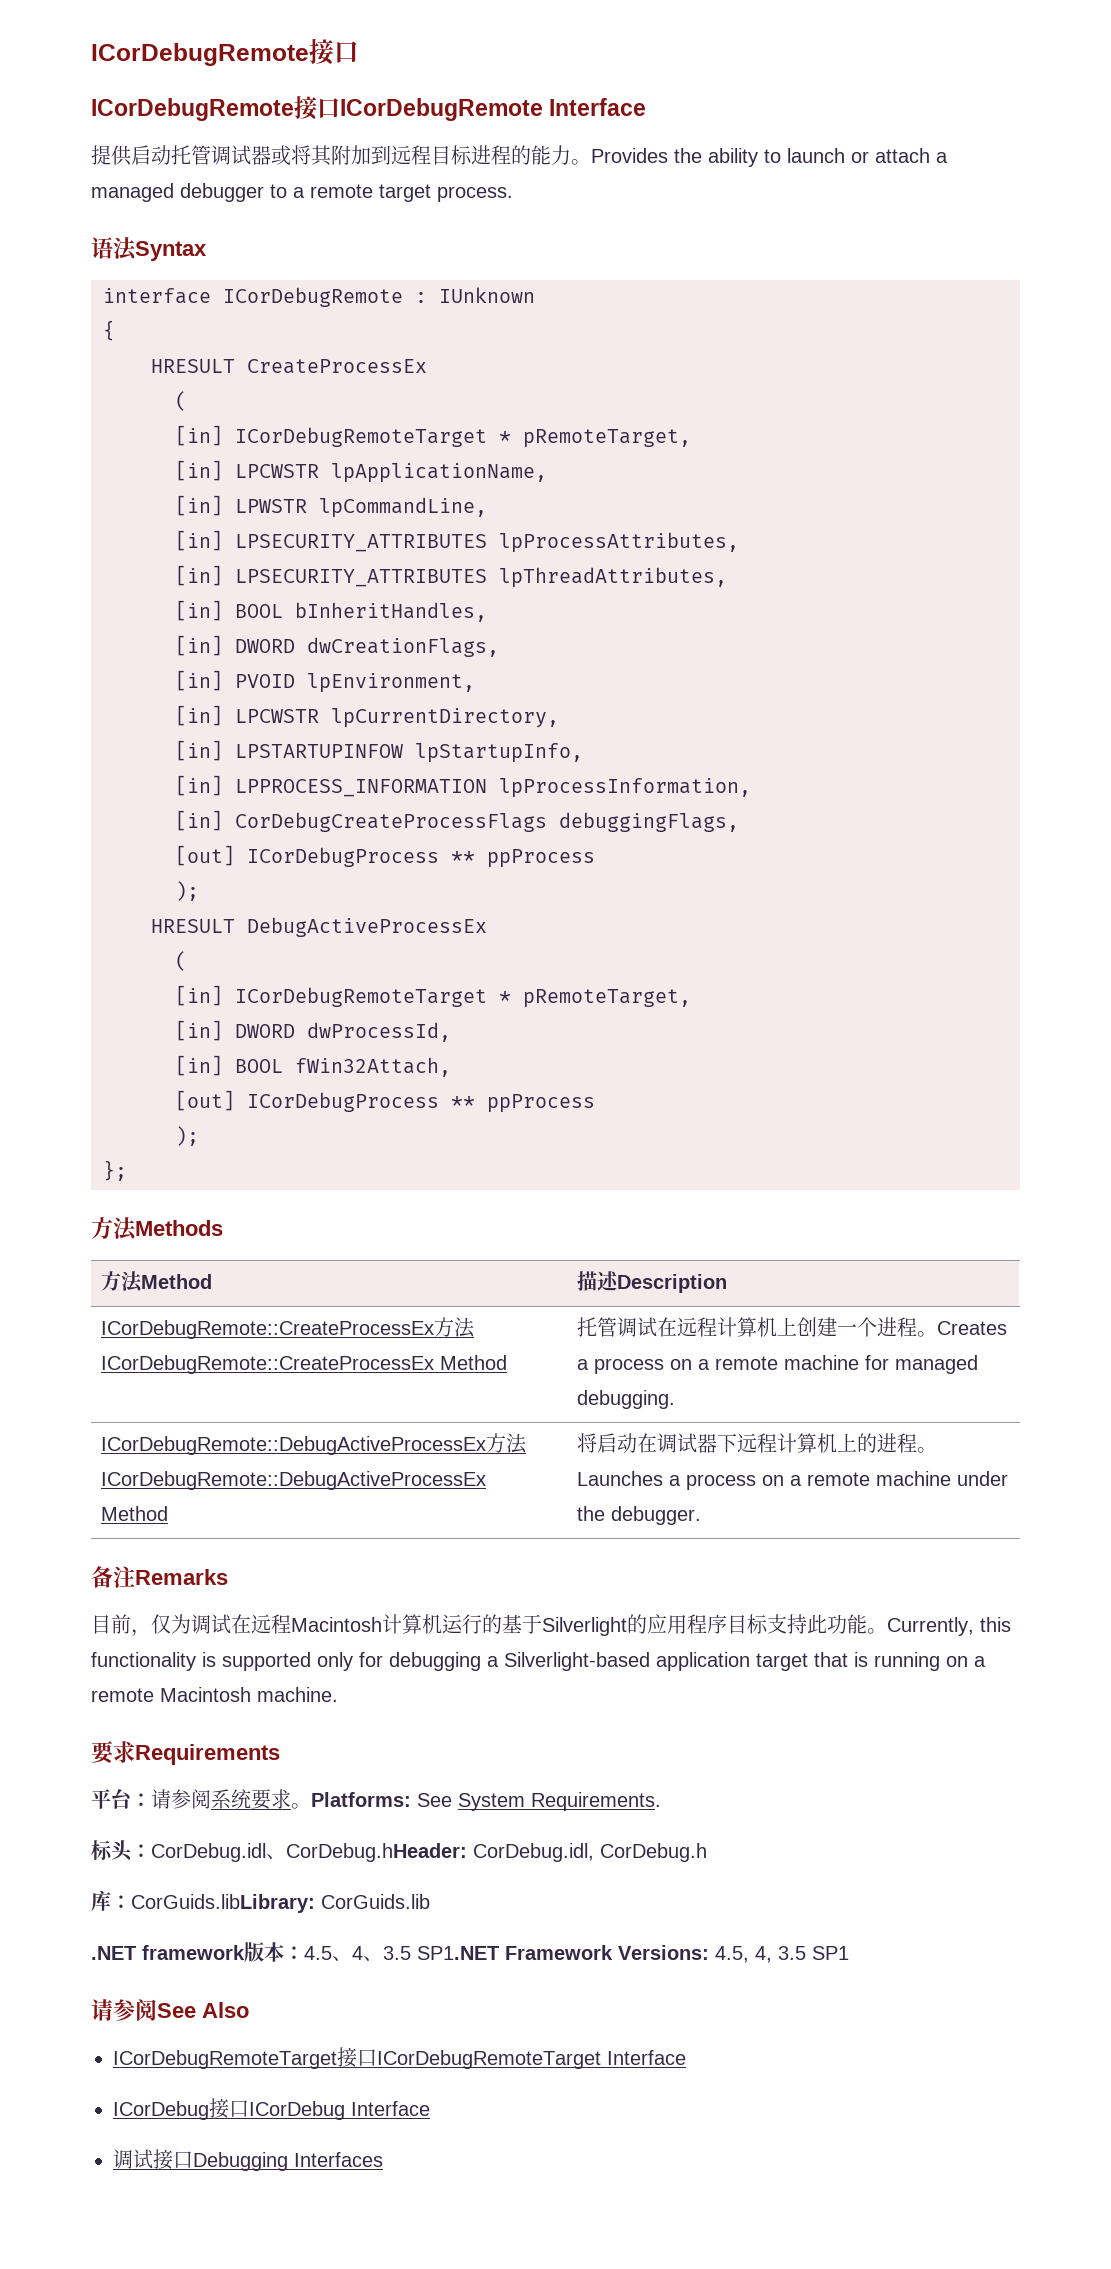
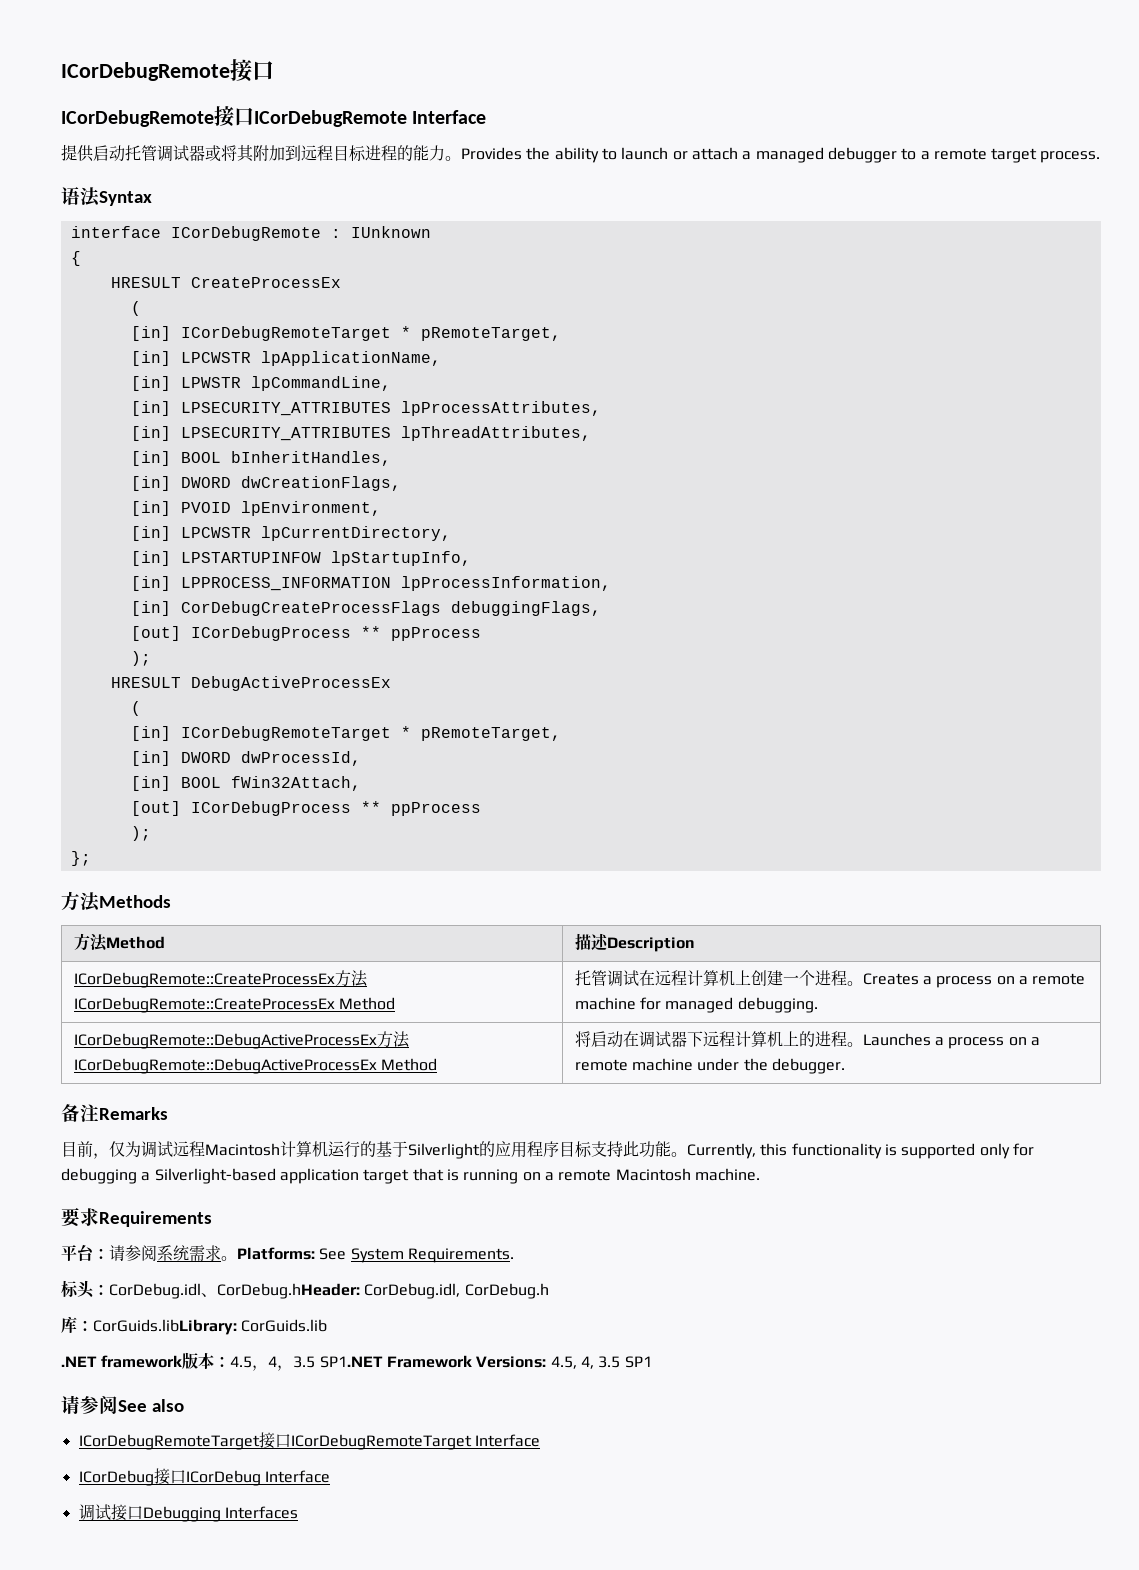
[231,1614,251,1634] 在 -> (173, 1149) none
[251,1789,271,1810] 要 -> [189,1245,205,1261] 需
[332,1946,383,1961] 、4、 -> [252,1356,294,1371] ，4，
[202,2002,249,2018] Also -> [151,1399,184,1412] also

